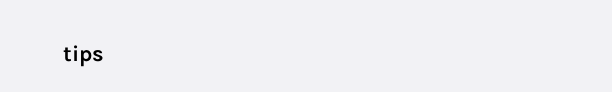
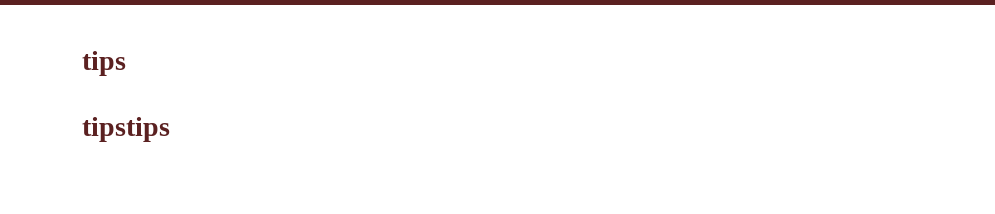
(104, 56) none -> [82,117,170,142] // tipstips

